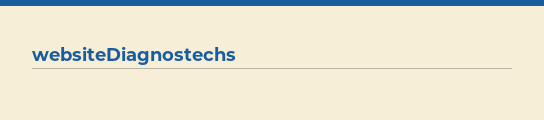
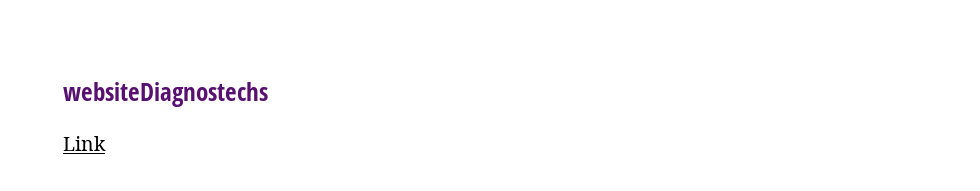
(236, 55) none -> [63,136,106,151] // Link

